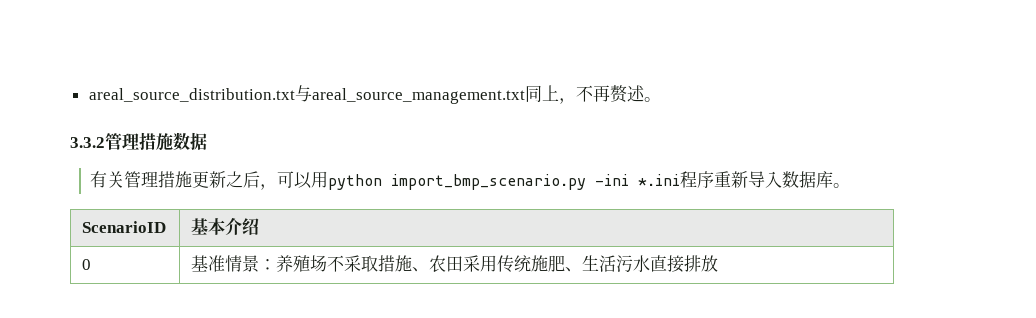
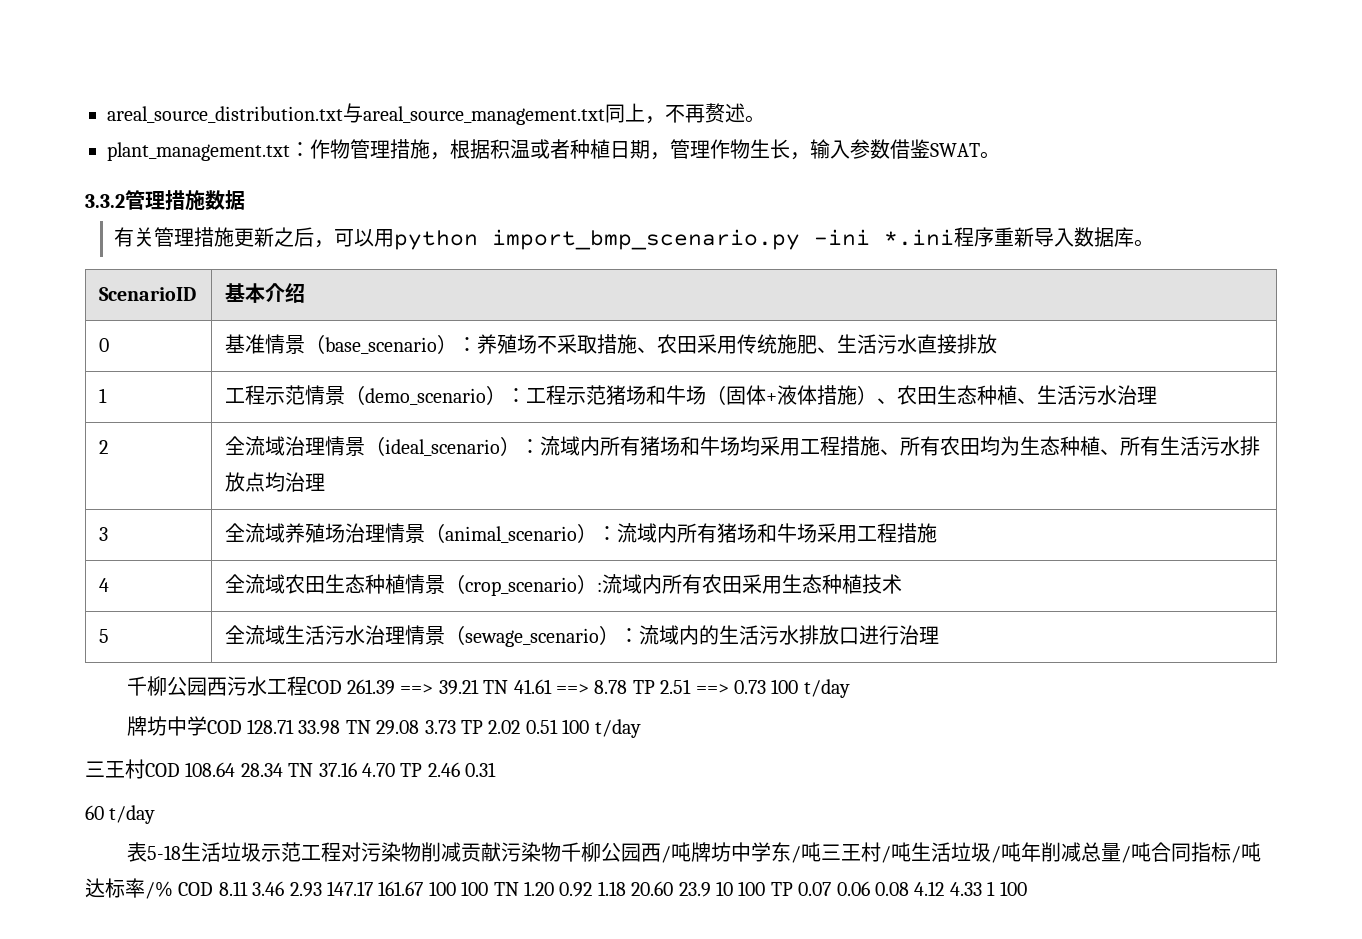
(661, 99) none -> [107,139,1000,161] // plant_management.txt：作物管理措施，根据积温或者种植日期，管理作物生长，输入参数借鉴SWAT。
(260, 263) none -> [305,334,458,354] （base_scenario）
(719, 263) none -> [99,388,108,403] [225,385,1158,405] [99,440,109,454] [225,436,1261,456] [225,472,326,492] [99,527,109,541] [225,523,938,543] [99,578,110,592] [225,574,903,596] [99,629,110,643] [225,625,940,647] [126,676,850,698] [126,716,641,738] [85,759,497,779] [85,805,156,824] [126,842,1261,863] [85,878,1027,899] // 1 | 工程示范情景（demo_scenario）：工程示范猪场和牛场（固体+液体措施）、农田生态种植、生活污水治理 // 2 | 全流域治理情景（ideal_scenario）：流域内所有猪场和牛场均采用工程措施、所有农田均为生态种植、所有生活污水排放点均治理 // 3 | 全流域养殖场治理情景（animal_scenario）：流域内所有猪场和牛场采用工程措施 // 4 | 全流域农田生态种植情景（crop_scenario）:流域内所有农田采用生态种植技术 // 5 | 全流域生活污水治理情景（sewage_scenario）：流域内的生活污水排放口进行治理 // 千柳公园西污水工程COD 261.39 ==> 39.21 TN 41.61 ==> 8.78 TP 2.51 ==> 0.73 100 t/day // 牌坊中学COD 128.71 33.98 TN 29.08 3.73 TP 2.02 0.51 100 t/day // 三王村COD 108.64 28.34 TN 37.16 4.70 TP 2.46 0.31 // 60 t/day // 表5-18生活垃圾示范工程对污染物削减贡献污染物千柳公园西/吨牌坊中学东/吨三王村/吨生活垃圾/吨年削减总量/吨合同指标/吨达标率/% COD 8.11 3.46 2.93 147.17 161.67 100 100 TN 1.20 0.92 1.18 20.60 23.9 10 100 TP 0.07 0.06 0.08 4.12 4.33 1 100

